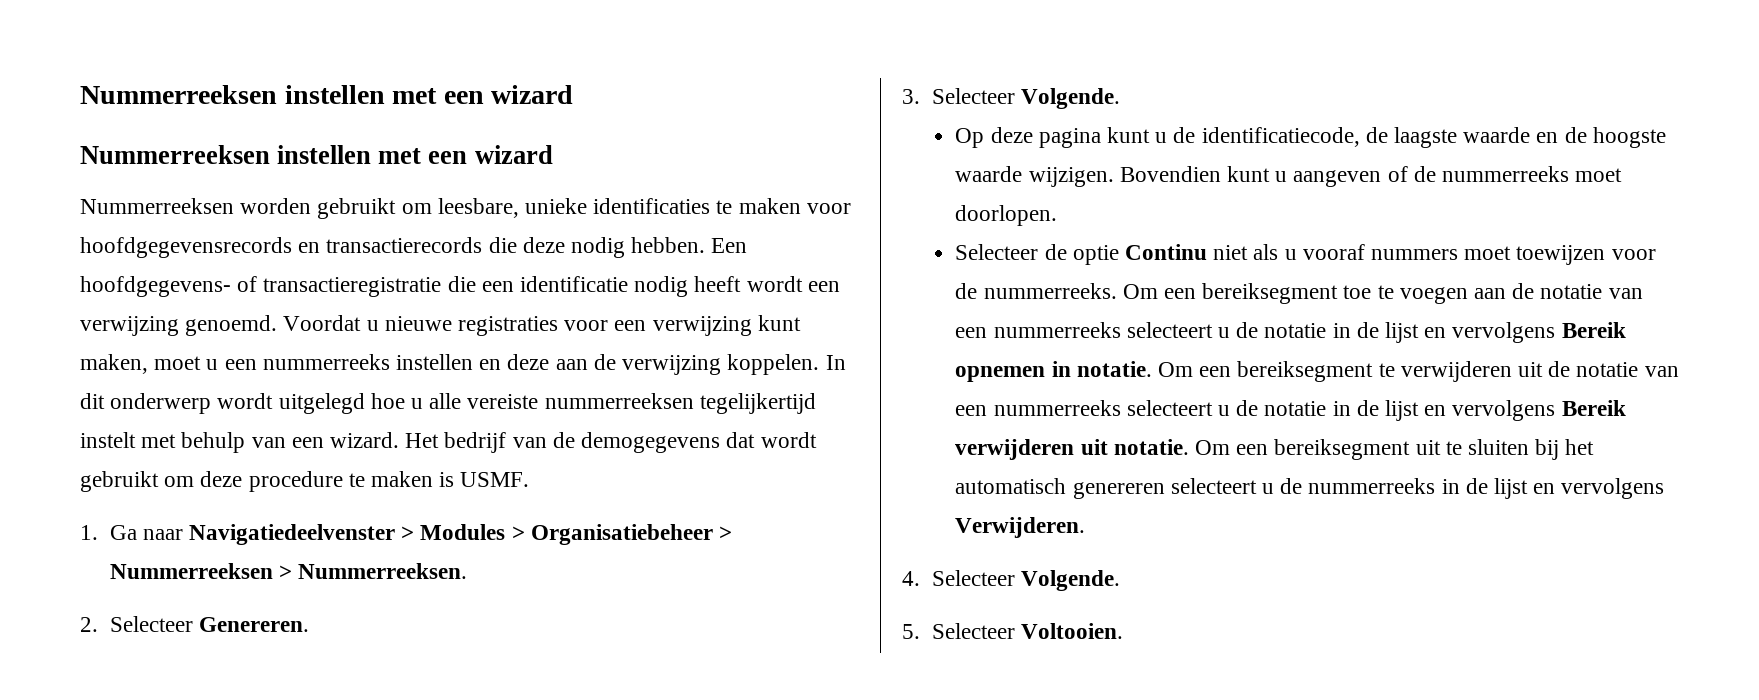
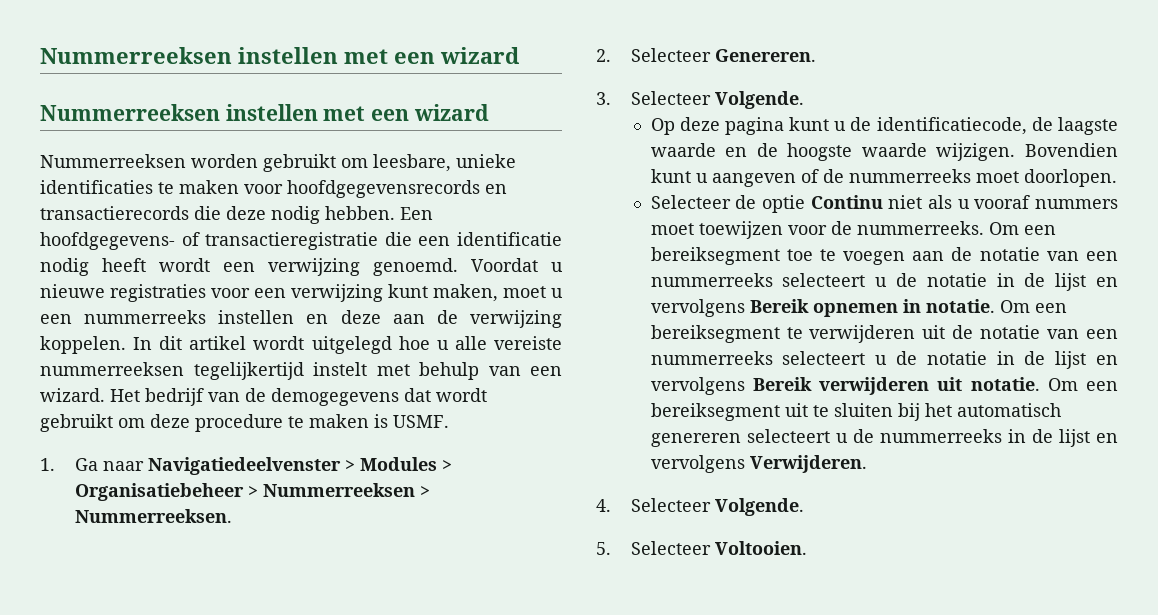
[110,393,212,414] onderwerp -> [189,336,247,350] artikel

